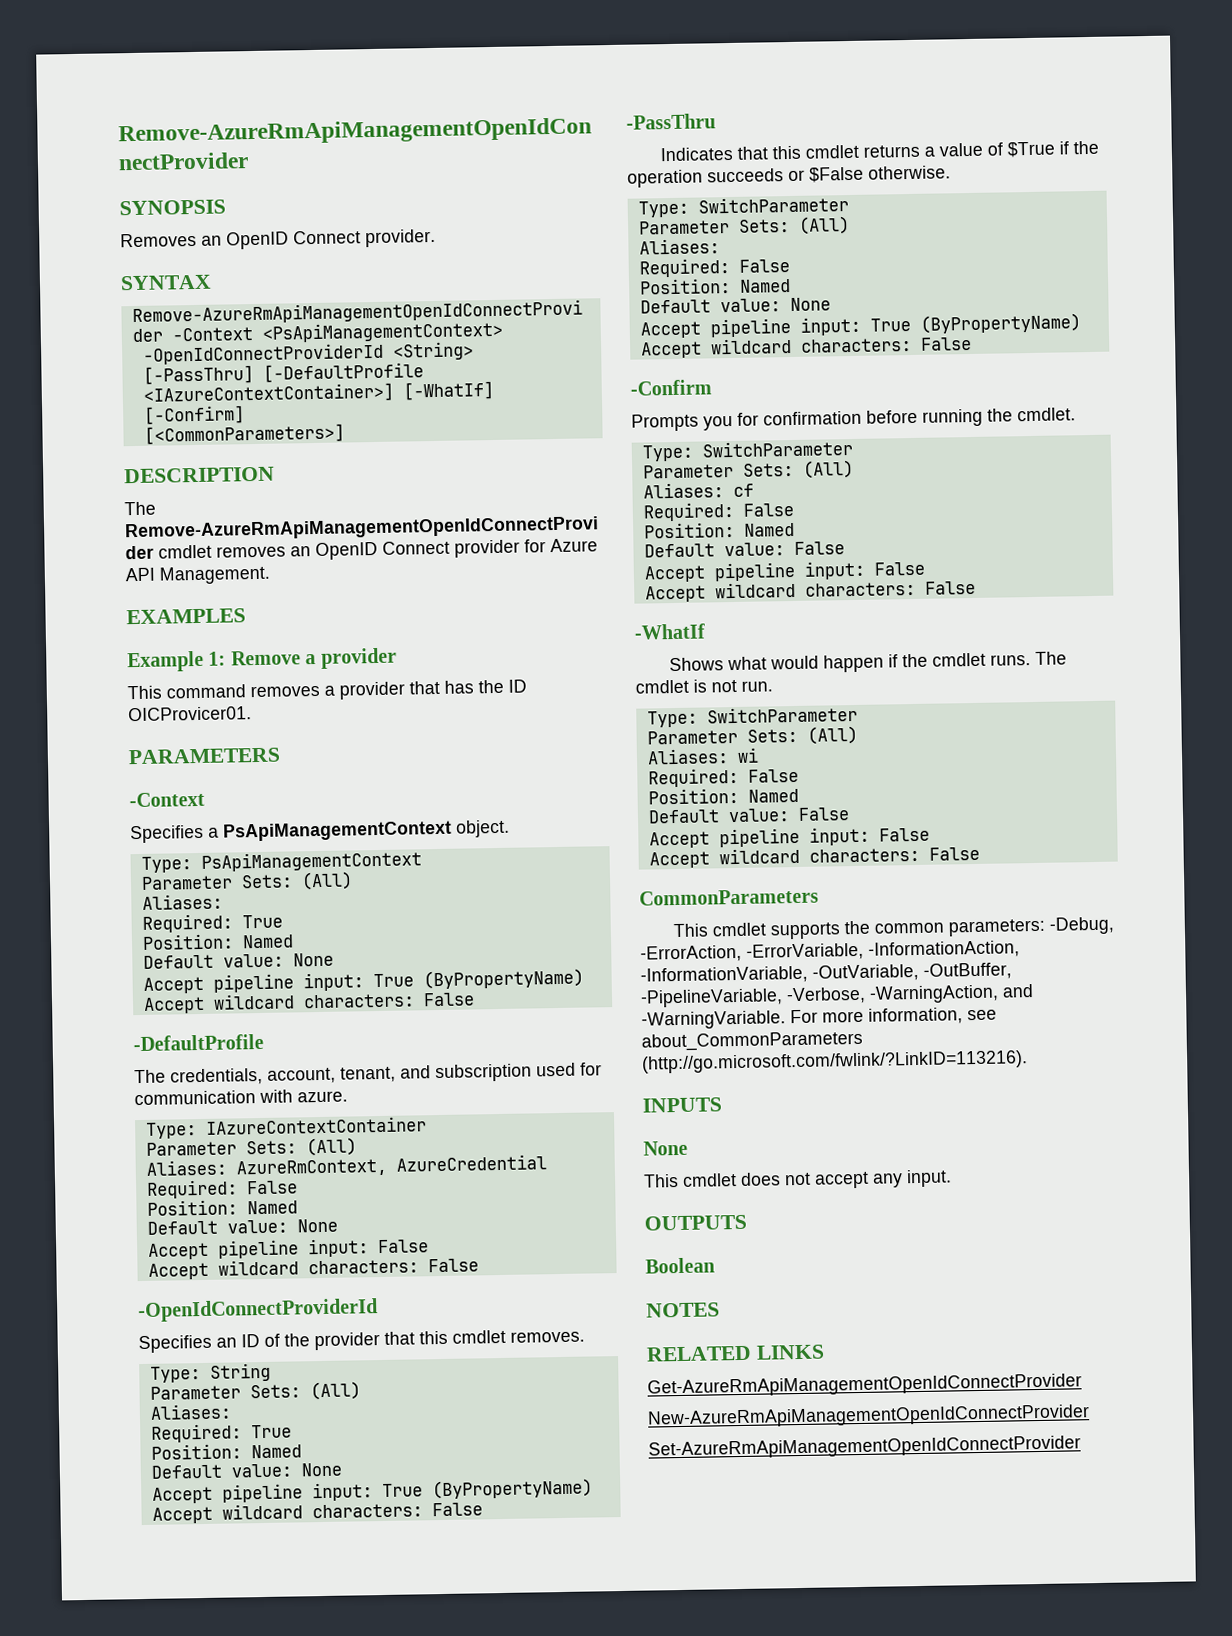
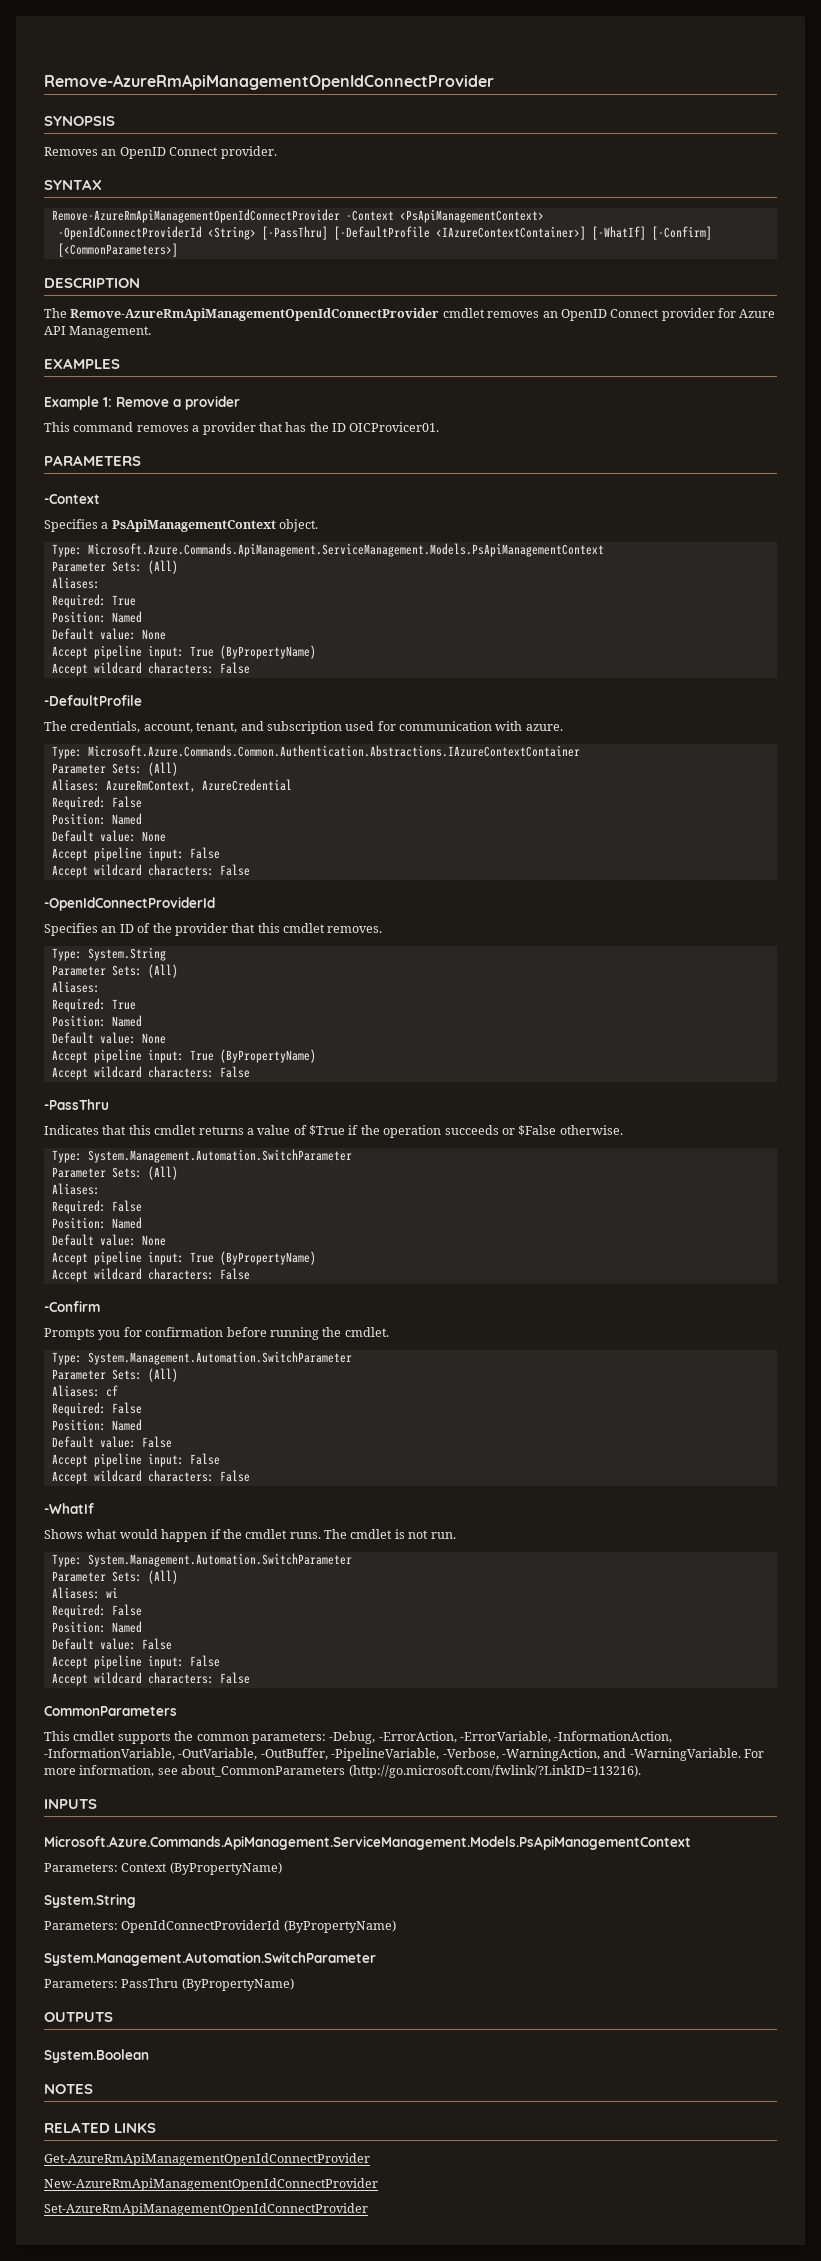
[200,850,422,872] PsApiManagementContext -> [87,543,604,557] Microsoft.Azure.Commands.ApiManagement.ServiceManagement.Models.PsApiManagementContext
[205,1116,427,1135] IAzureContextContainer -> [87,745,580,757] Microsoft.Azure.Commands.Common.Authentication.Abstractions.IAzureContextContainer
[209,1362,271,1382] String -> [87,947,166,961] System.String
[697,196,849,214] SwitchParameter -> [87,1149,352,1163] System.Management.Automation.SwitchParameter
[701,439,853,458] SwitchParameter -> [87,1351,352,1365] System.Management.Automation.SwitchParameter
[706,705,858,724] SwitchParameter -> [87,1553,352,1567] System.Management.Automation.SwitchParameter
[643,1140,688,1156] [643,1169,952,1189] None // This cmdlet does not accept any input. -> [44,1836,691,1850] [44,1862,282,1875] [44,1894,136,1908] [44,1920,396,1933] [44,1952,376,1966] [44,1978,294,1991] Microsoft.Azure.Commands.ApiManagement.ServiceManagement.Models.PsApiManagementContext // Parameters: Context (ByPropertyName) // System.String // Parameters: OpenIdConnectProviderId (ByPropertyName) // System.Management.Automation.SwitchParameter // Parameters: PassThru (ByPropertyName)
[645,1257,715,1274] Boolean -> [44,2049,149,2063] System.Boolean

